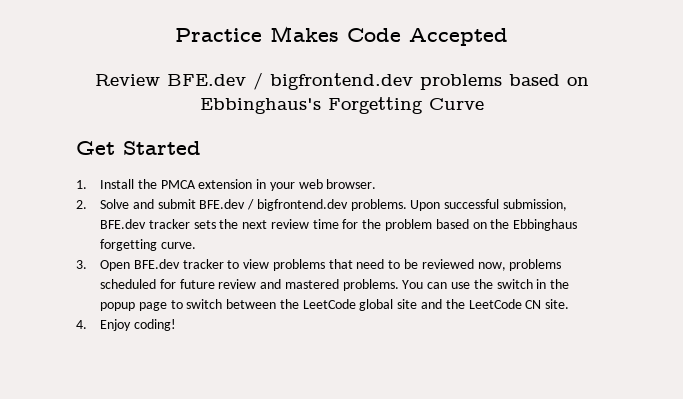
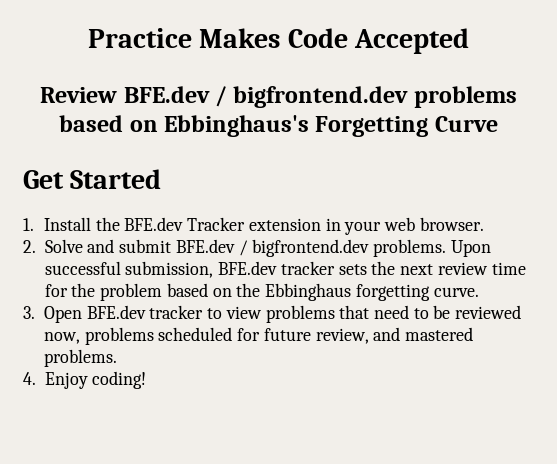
[160,180,196,189] PMCA -> [124,217,246,231] BFE.dev Tracker
[218,279,257,289] review -> [315,328,369,344] review,
[402,279,570,289] [99,299,570,311] You can use the switch in the popup page to switch between the LeetCode global site and the LeetCode CN site. -> (117, 358) none

